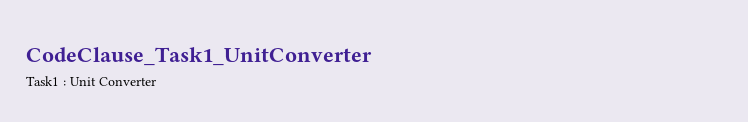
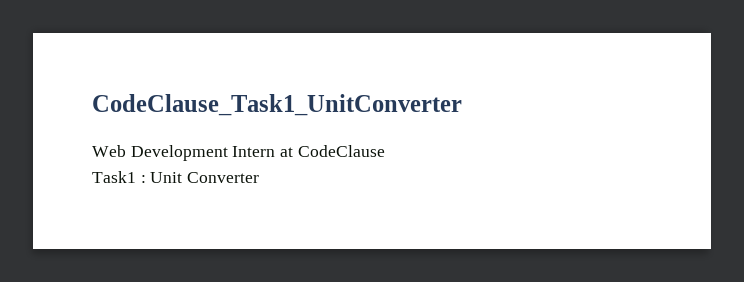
(372, 56) none -> [92,145,385,161] // Web Development Intern at CodeClause

